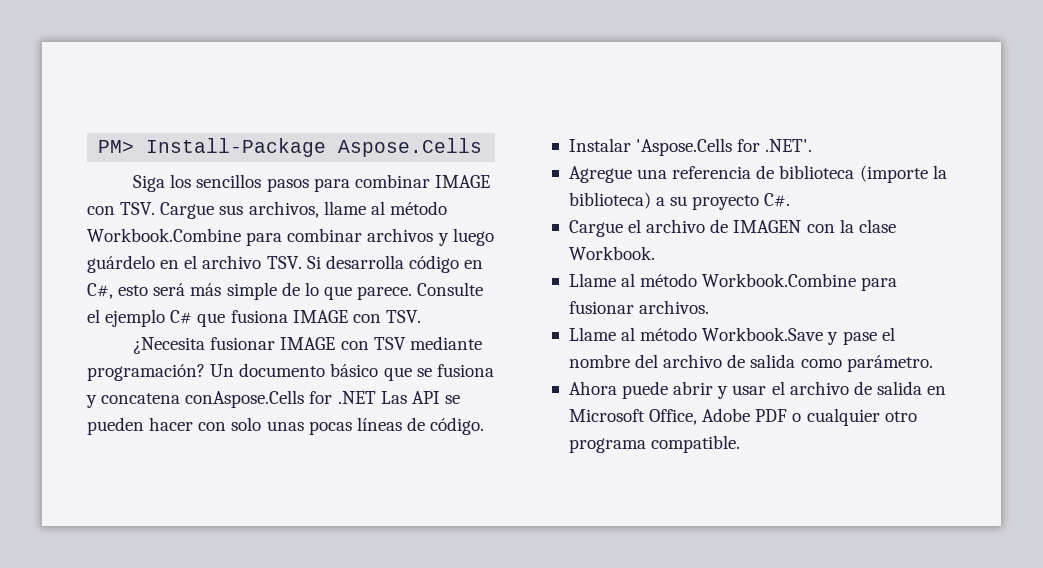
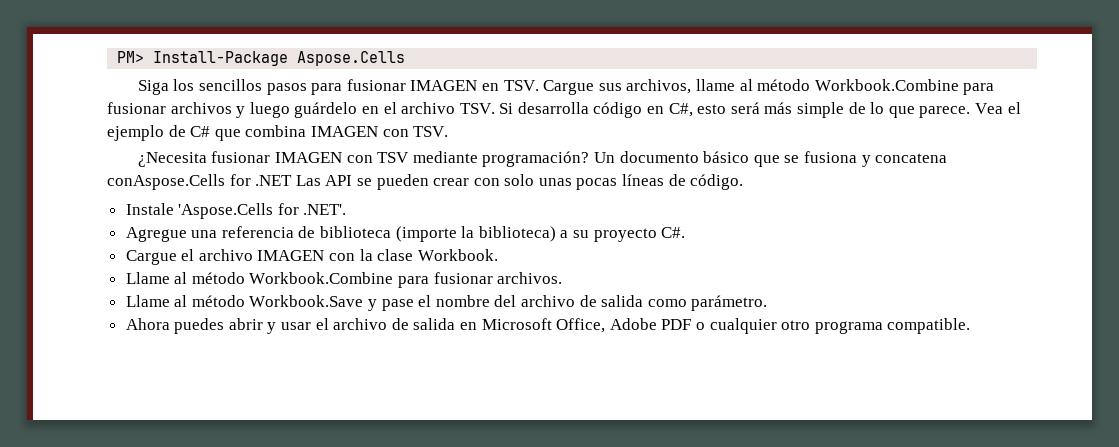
[354,174,490,188] [87,206,115,215] combinar IMAGE con -> [346,79,500,91] fusionar IMAGEN en
[287,228,363,242] combinar -> [107,102,166,114] fusionar
[417,282,484,296] Consulte -> [974,103,1003,114] Vea
(166, 318) none -> [168,125,186,137] de
[230,310,348,323] fusiona IMAGE -> [245,125,378,137] combina IMAGEN
[280,337,336,350] IMAGE -> [275,152,343,163] IMAGEN
[149,417,194,431] hacer -> [433,178,470,186] crear
[568,138,631,152] Instalar -> [125,203,174,215] Instale
[710,219,729,233] de -> (253, 255) none
[622,381,669,399] puede -> [174,318,225,334] puedes

